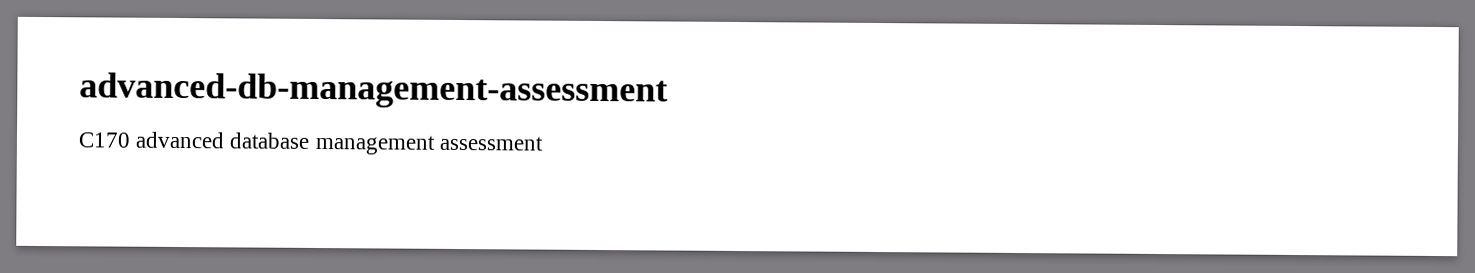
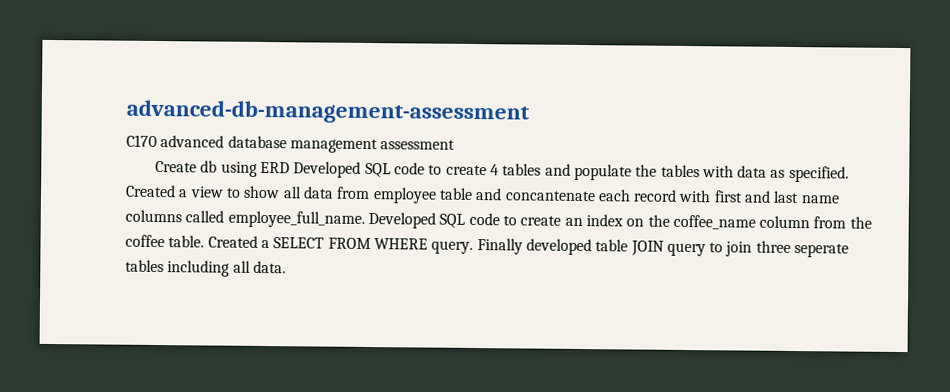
(543, 143) none -> [155,160,849,183] [125,184,840,204] [125,209,872,230] [125,234,850,258] [125,259,286,277] // Create db using ERD Developed SQL code to create 4 tables and populate the tables with data as specified. Created a view to show all data from employee table and concantenate each record with first and last name columns called employee_full_name. Developed SQL code to create an index on the coffee_name column from the coffee table. Created a SELECT FROM WHERE query. Finally developed table JOIN query to join three seperate tables including all data.

